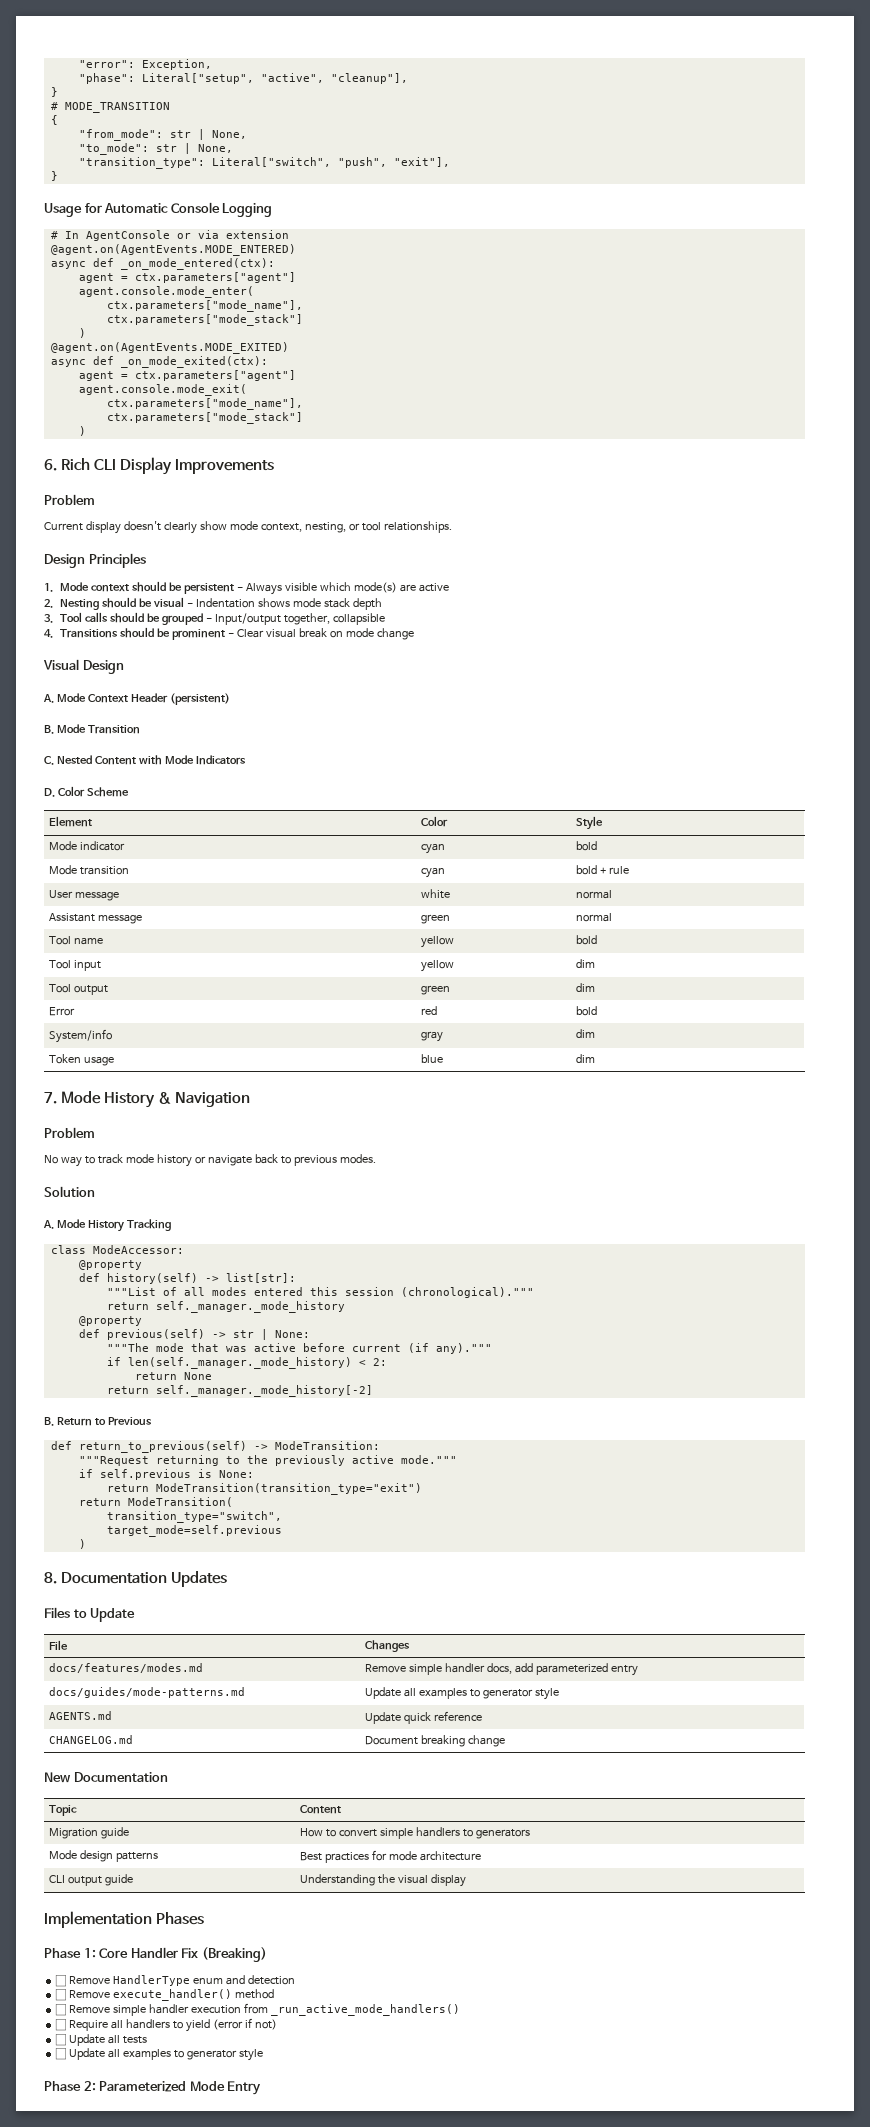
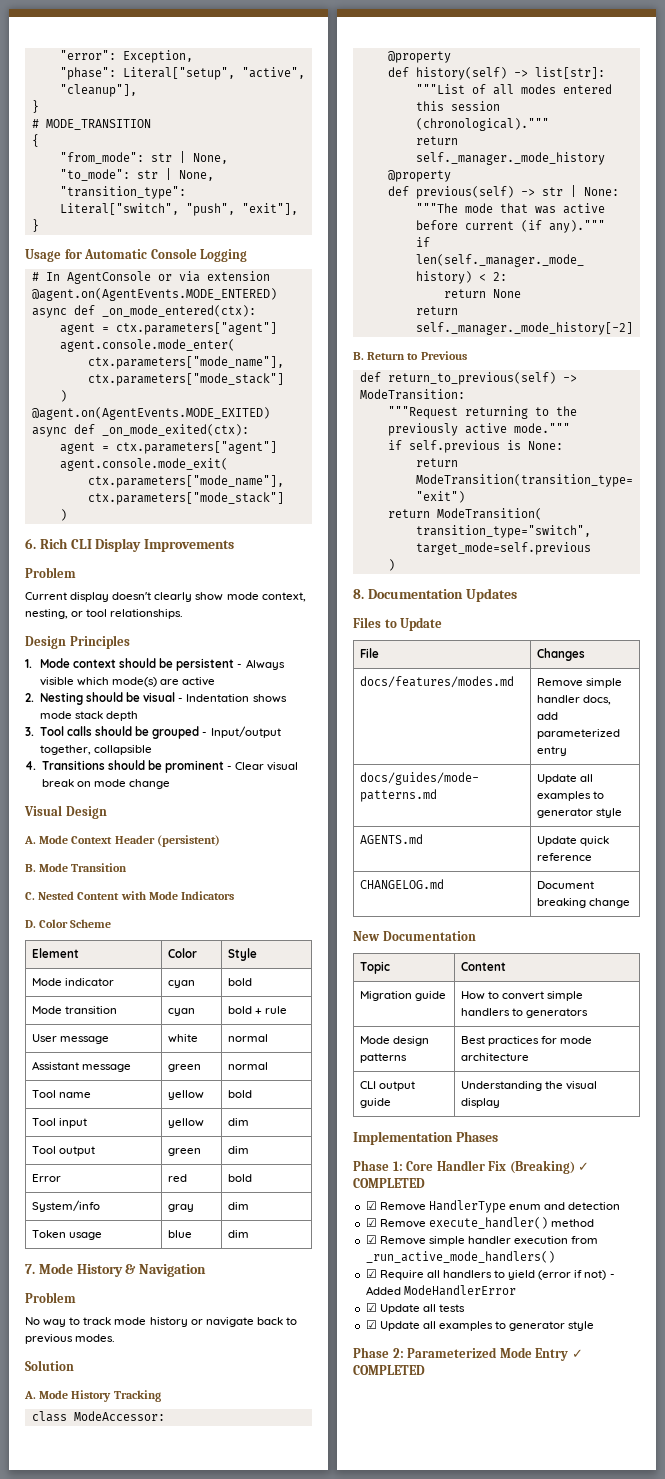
[55,1975,67,1987] // ☐ -> [578,1162,590,1171] [353,1178,425,1188] [365,1201,377,1210] ✓ COMPLETED // ☑
[55,1989,67,2001] ☐ -> [365,1218,377,1227] ☑
[55,2004,67,2016] ☐ -> [365,1235,377,1244] ☑
[55,2019,67,2031] ☐ -> [365,1269,377,1278] ☑
[55,2034,67,2046] // ☐ -> [609,1274,615,1278] [365,1285,516,1296] [365,1303,377,1312] - Added ModeHandlerError // ☑
[55,2048,67,2060] ☐ -> [365,1320,377,1329] ☑
(262, 2088) none -> [571,1349,583,1358] [353,1365,425,1375] ✓ COMPLETED

